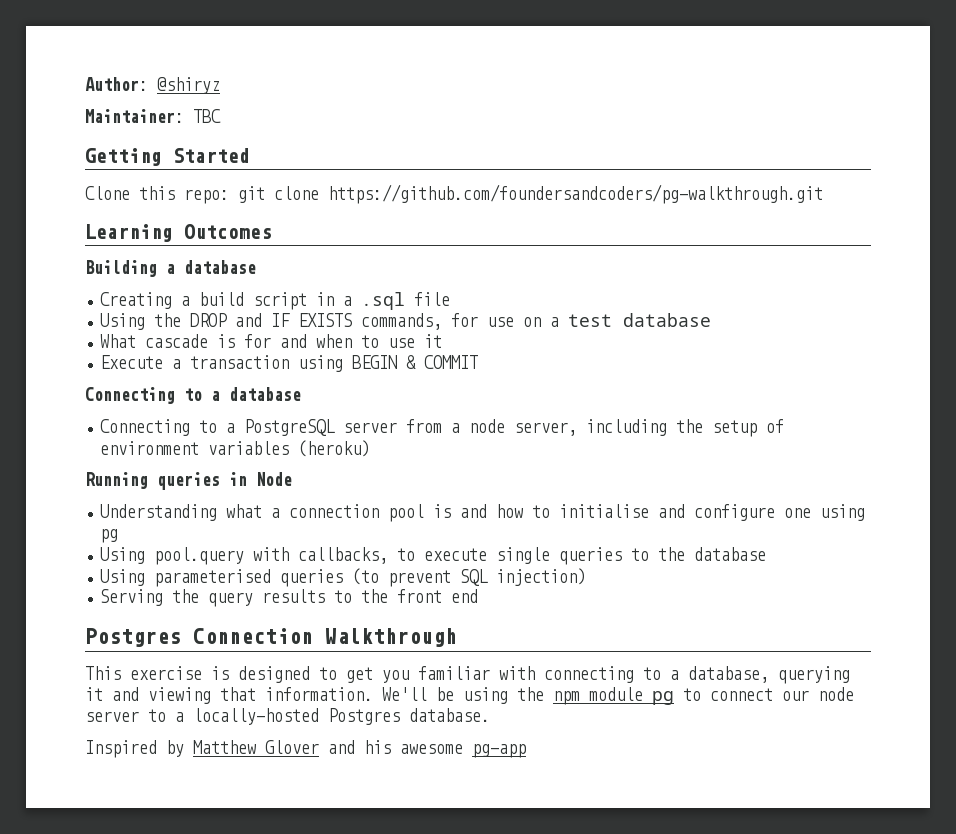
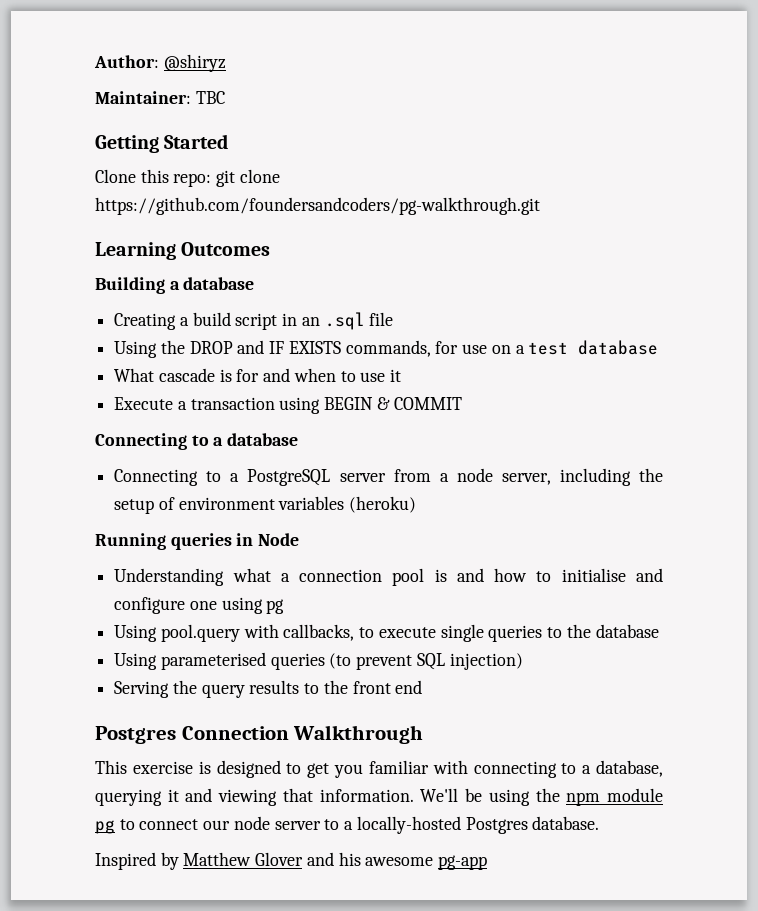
[343,296,353,306] a -> [301,317,320,326] an

